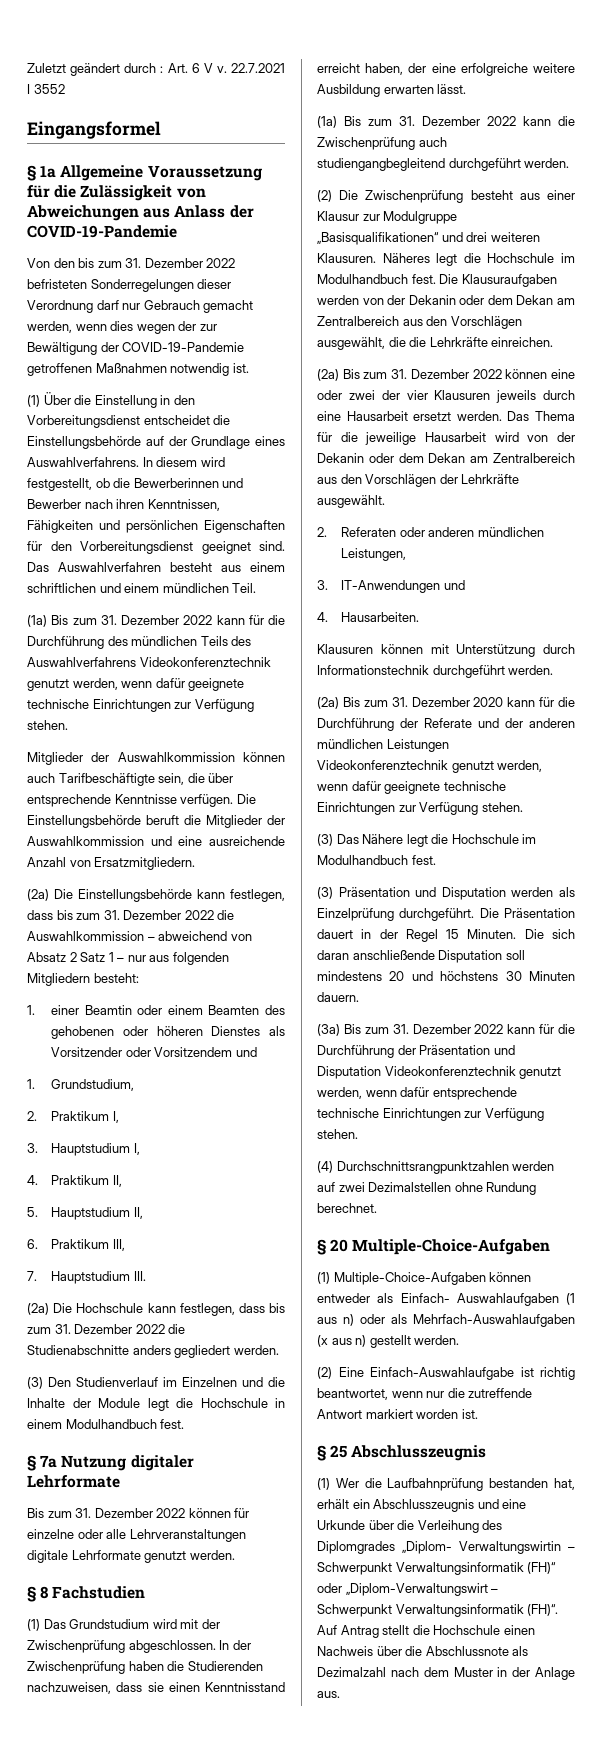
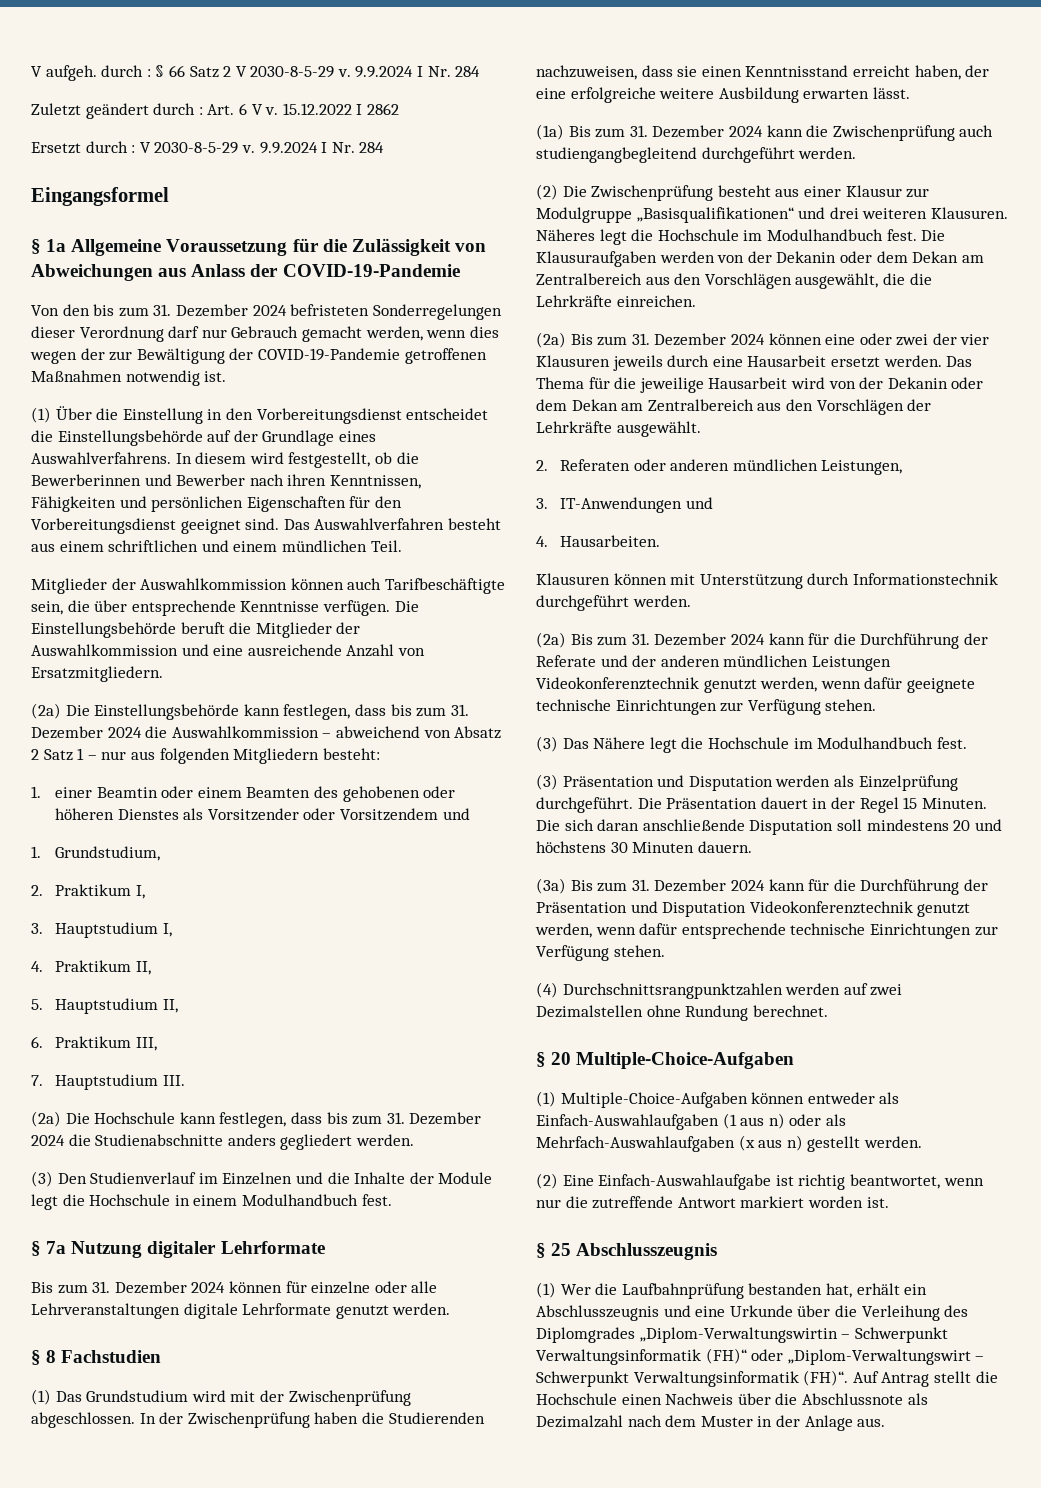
(27, 68) none -> [31,65,481,81] V aufgeh. durch : § 66 Satz 2 V 2030-8-5-29 v. 9.9.2024 I Nr. 284 //
[231,63,285,73] [27,84,65,94] 22.7.2021 I 3552 -> [282,103,399,115] [31,141,385,154] 15.12.2022 I 2862 // Ersetzt durch : V 2030-8-5-29 v. 9.9.2024 I Nr. 284
[206,258,236,268] 2022 -> [252,305,287,316] 2024
[27,615,285,627] [27,636,252,649] [27,657,271,667] [27,678,245,691] [27,699,254,712] [27,720,68,730] // (1a) Bis zum 31. Dezember 2022 kann für die Durchführung des mündlichen Teils des Auswahlverfahrens Videokonferenztechnik genutzt werden, wenn dafür geeignete technische Einrichtungen zur Verfügung stehen. -> (402, 546) none
[184,910,214,920] 2022 -> [107,727,142,738] 2024
[135,1324,165,1334] 2022 -> [31,1135,65,1146] 2024
[156,1508,186,1518] 2022 -> [191,1282,226,1293] 2024
[487,116,516,126] 2022 -> [728,126,763,137] 2024
[472,369,502,379] 2022 -> [730,334,765,345] 2024
[473,697,504,707] 2020 -> [730,634,765,645] 2024
[474,1024,504,1034] 2022 -> [730,880,765,891] 2024
[400,1293,559,1306] Einfach- Auswahlaufgaben -> [536,1114,719,1130] Einfach-Auswahlaufgaben
[402,1541,561,1554] „Diplom- Verwaltungswirtin -> [639,1327,838,1343] „Diplom-Verwaltungswirtin

